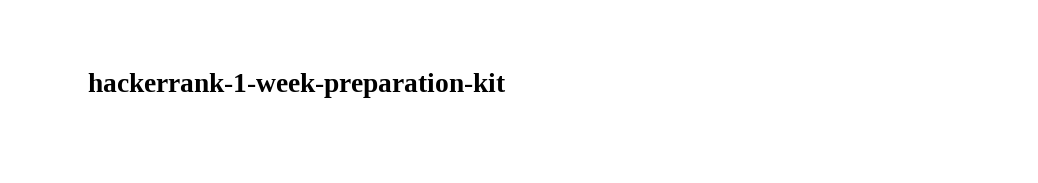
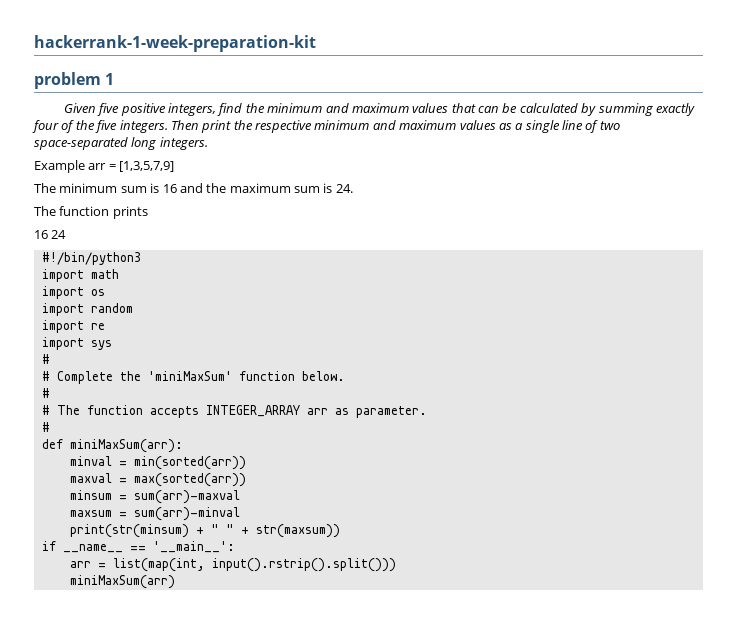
(506, 85) none -> [34,72,115,89] [63,103,695,116] [32,120,620,133] [34,137,208,150] [34,160,175,173] [34,183,353,193] [34,206,148,219] [34,230,67,239] [41,252,141,265] [41,269,119,282] [41,286,105,299] [41,303,133,316] [41,320,105,333] [41,337,112,350] [41,354,50,364] [41,371,345,384] [41,388,50,398] [41,405,427,418] [41,422,50,432] [41,439,183,453] [69,456,246,470] [69,473,246,487] [69,490,240,504] [69,507,240,521] [69,524,340,538] [41,541,235,553] [69,558,396,572] [69,575,175,589] // problem 1 // Given five positive integers, find the minimum and maximum values that can be calculated by summing exactly four of the five integers. Then print the respective minimum and maximum values as a single line of two space-separated long integers. // Example arr = [1,3,5,7,9] // The minimum sum is 16 and the maximum sum is 24. // The function prints // 16 24 // #!/bin/python3 // import math // import os // import random // import re // import sys // # // # Complete the 'miniMaxSum' function below. // # // # The function accepts INTEGER_ARRAY arr as parameter. // # // def miniMaxSum(arr): // minval = min(sorted(arr)) // maxval = max(sorted(arr)) // minsum = sum(arr)-maxval // maxsum = sum(arr)-minval // print(str(minsum) + " " + str(maxsum)) // if __name__ == '__main__': // arr = list(map(int, input().rstrip().split())) // miniMaxSum(arr)

